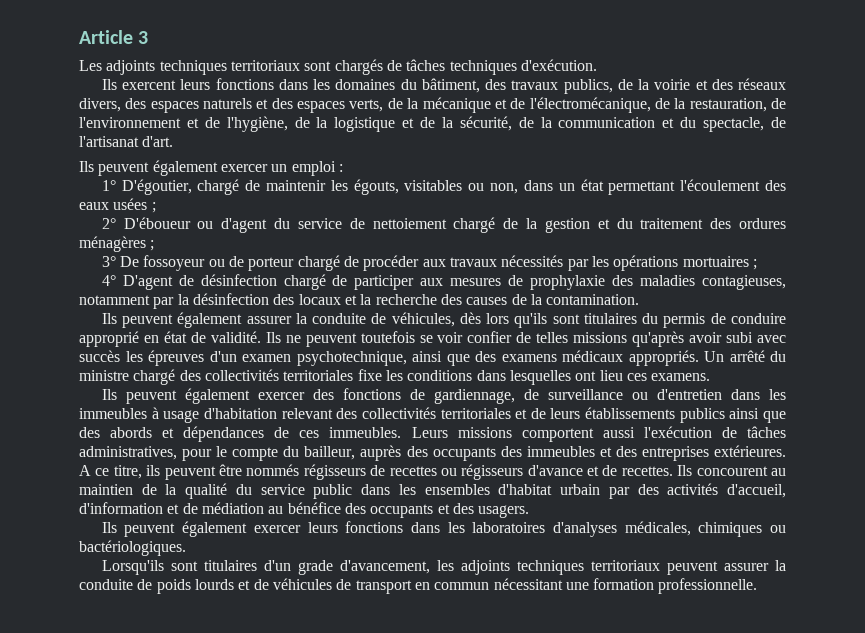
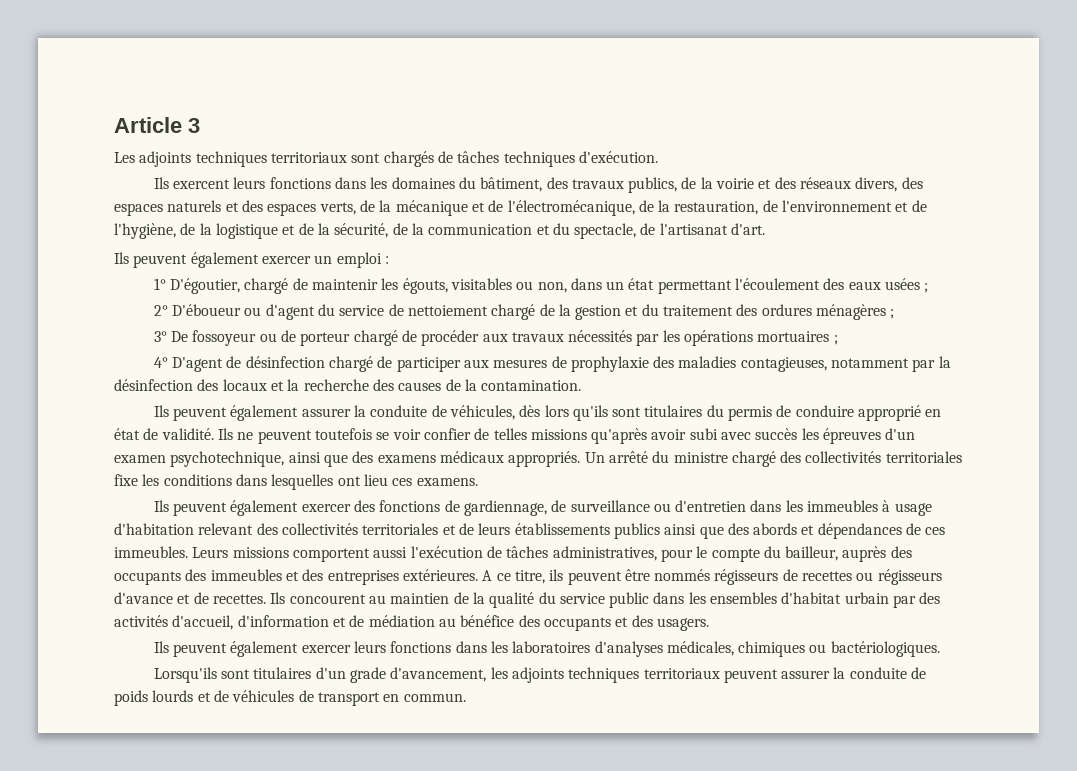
[434,578,758,594] commun nécessitant une formation professionnelle. -> [403,693,466,702] commun.

